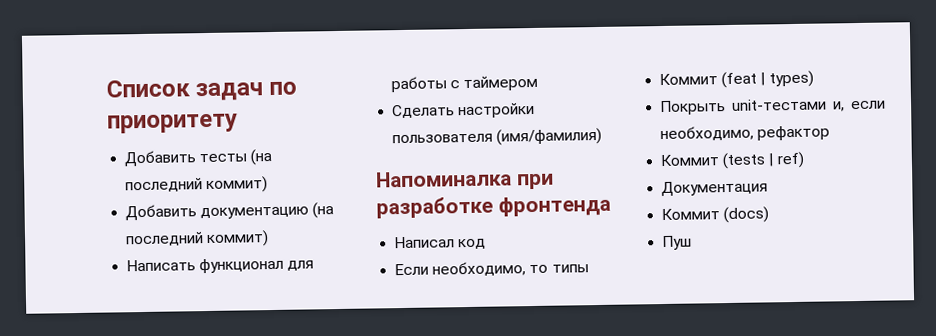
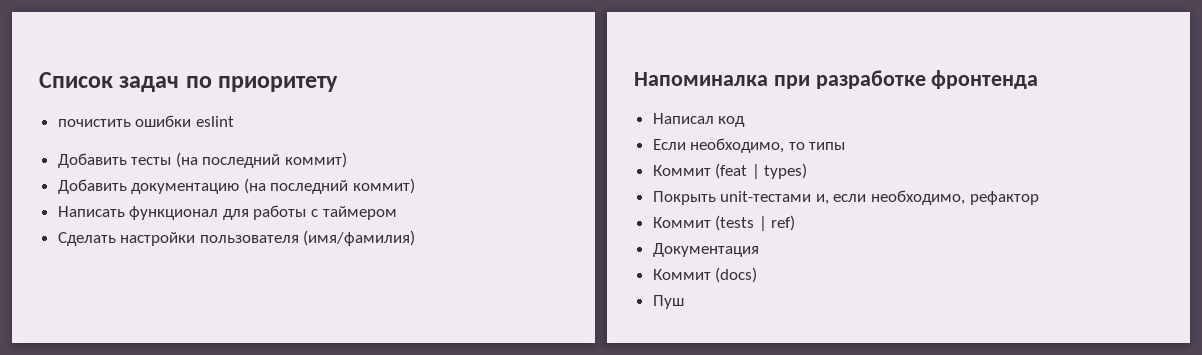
(238, 123) none -> [57,115,234,127] // почистить ошибки eslint

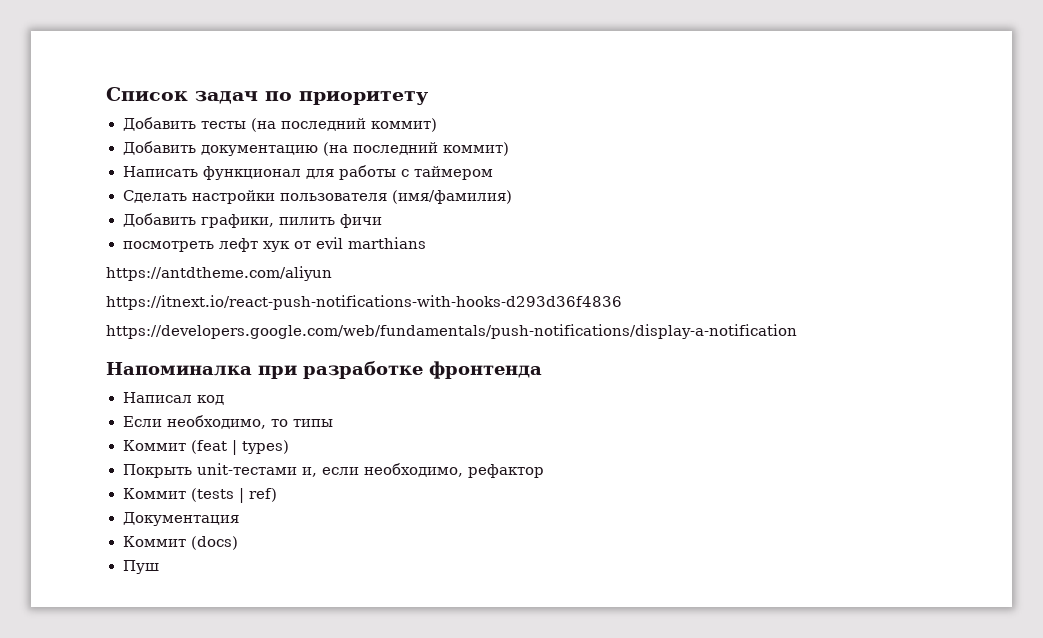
[57,115,234,127] // почистить ошибки eslint -> (428, 98) none
(416, 238) none -> [122,213,382,228] [122,237,426,252] [106,266,332,281] [106,295,622,310] [106,324,797,339] // Добавить графики, пилить фичи // посмотреть лефт хук от evil marthians // https://antdtheme.com/aliyun // https://itnext.io/react-push-notifications-with-hooks-d293d36f4836 // https://developers.google.com/web/fundamentals/push-notifications/display-a-notification

